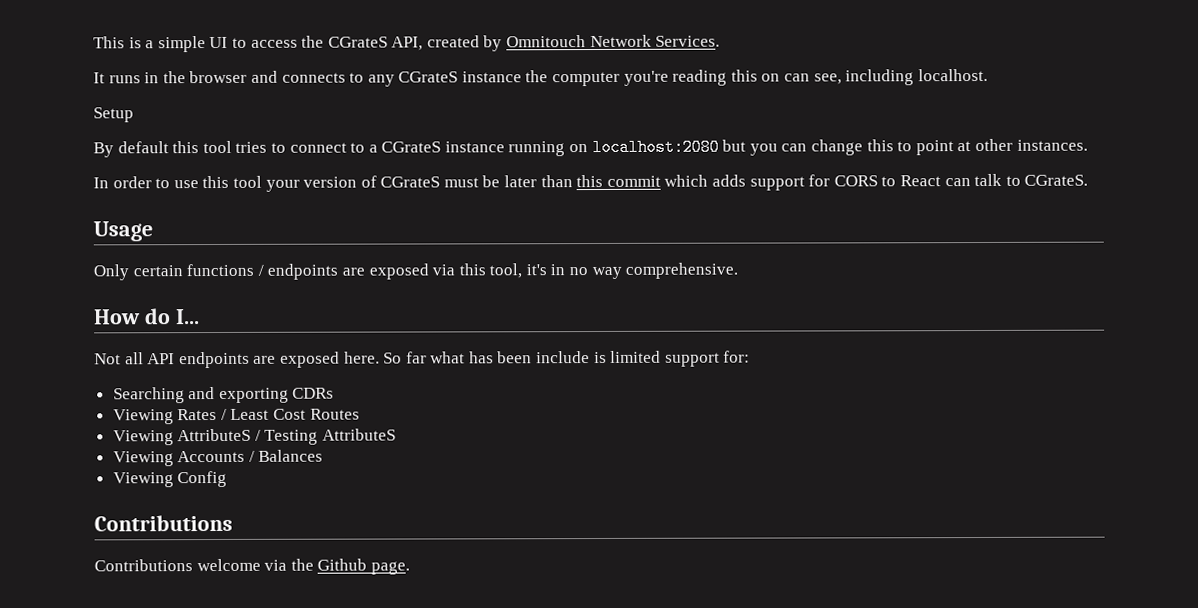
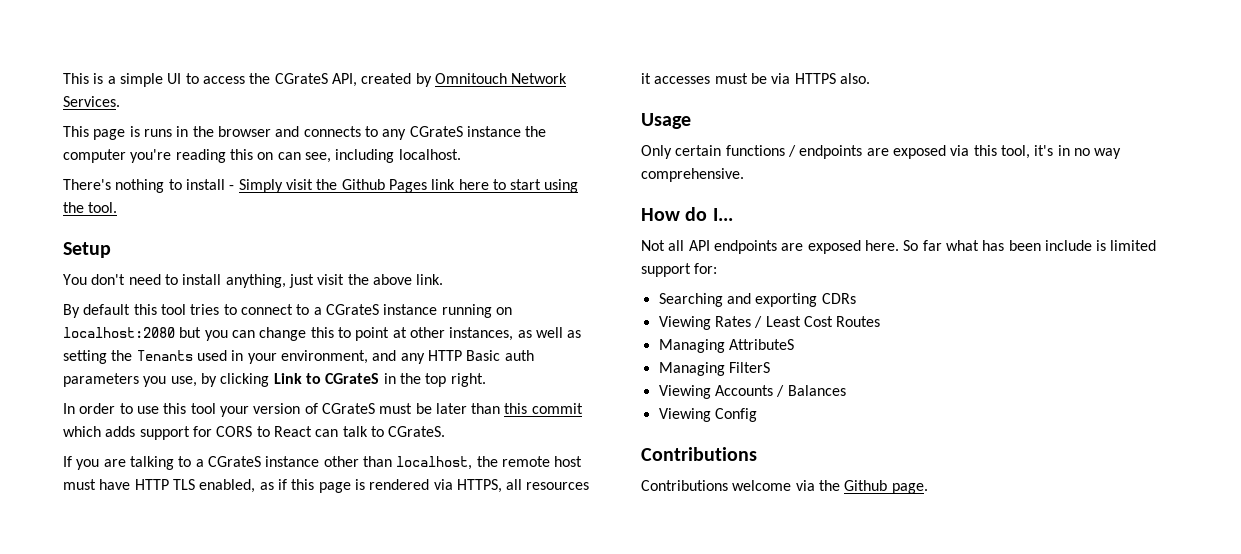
[93,72,105,84] It -> [63,126,140,140] This page is
[93,107,134,123] Setup -> [63,179,579,193] [63,202,118,213] [63,242,111,258] [63,274,444,288] There's nothing to install - Simply visit the Github Pages link here to start using the tool. // Setup // You don't need to install anything, just visit the above link.
[1016,139,1088,151] instances. -> [449,327,582,341] [63,350,534,364] [63,373,486,387] instances, as well as setting the Tenants used in your environment, and any HTTP Basic auth parameters you use, by clicking Link to CGrateS in the top right.
(1089, 180) none -> [63,456,583,470] [63,479,590,493] [641,73,870,84] // If you are talking to a CGrateS instance other than localhost, the remote host must have HTTP TLS enabled, as if this page is rendered via HTTPS, all resources it accesses must be via HTTPS also.
[112,428,397,446] Viewing AttributeS / Testing AttributeS -> [658,339,794,353] [658,362,770,376] Managing AttributeS // Managing FilterS

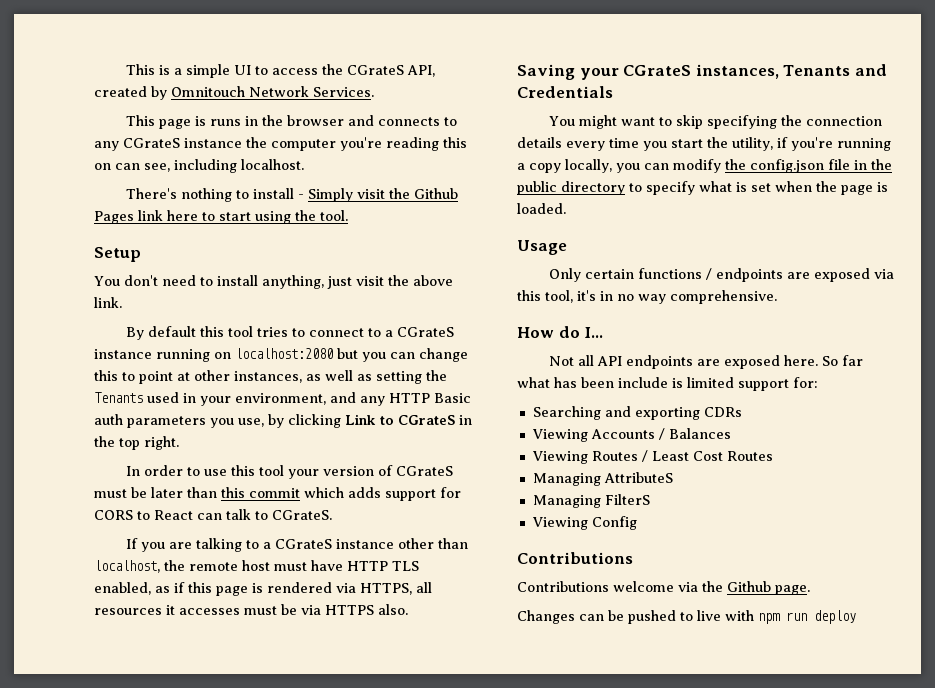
(870, 78) none -> [517,64,887,80] [517,86,613,98] [548,115,882,129] [517,137,891,151] [517,159,892,173] [517,181,888,195] [517,203,566,214] // Saving your CGrateS instances, Tenants and Credentials // You might want to skip specifying the connection details every time you start the utility, if you're running a copy locally, you can modify the config.json file in the public directory to specify what is set when the page is loaded.
[714,316,751,327] Rates -> [590,428,731,440] [531,451,638,464] Accounts / Balances // Viewing Routes
[658,385,846,399] // Viewing Accounts / Balances -> (650, 499) none
(928, 488) none -> [517,610,856,624] // Changes can be pushed to live with npm run deploy

